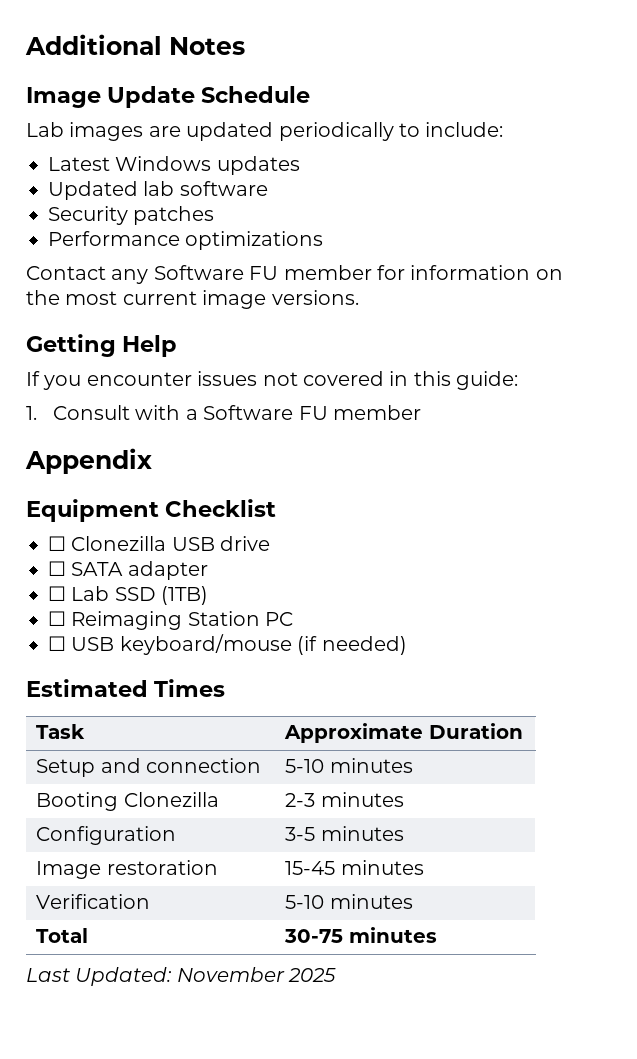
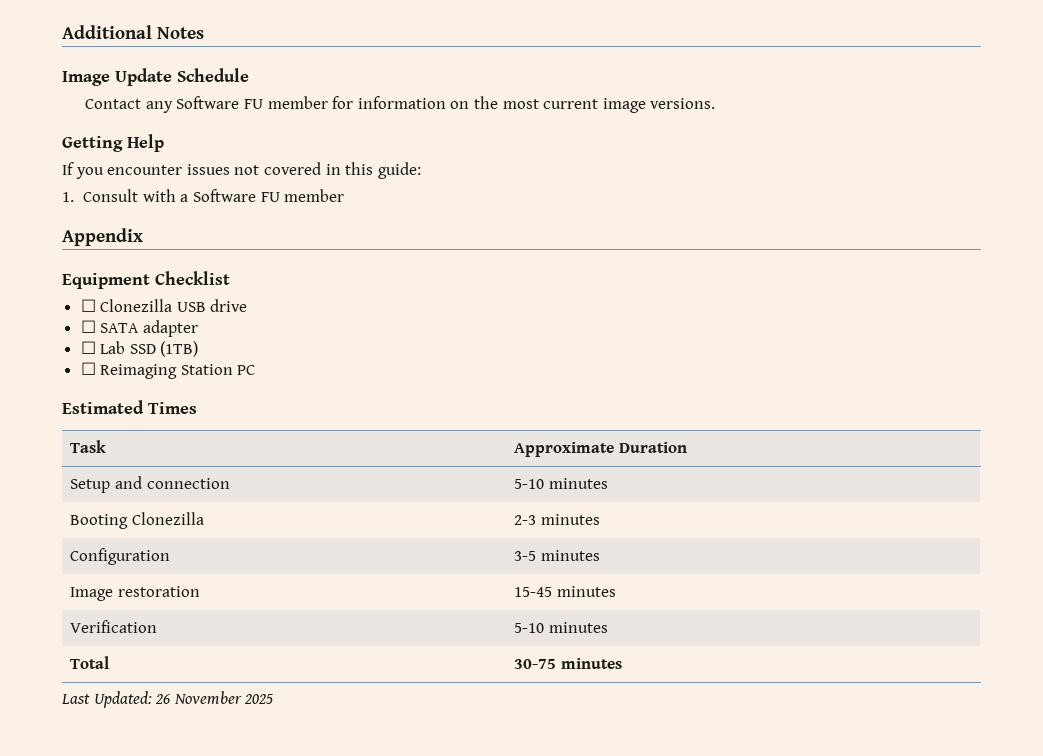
[26,122,504,141] [48,156,300,175] [48,181,268,200] [48,206,215,225] [48,231,324,250] // Lab images are updated periodically to include: // Latest Windows updates // Updated lab software // Security patches // Performance optimizations -> (249, 75) none
[48,634,407,655] // ☐ USB keyboard/mouse (if needed) -> (256, 370) none
(173, 976) none -> [155,694,171,704] 26

